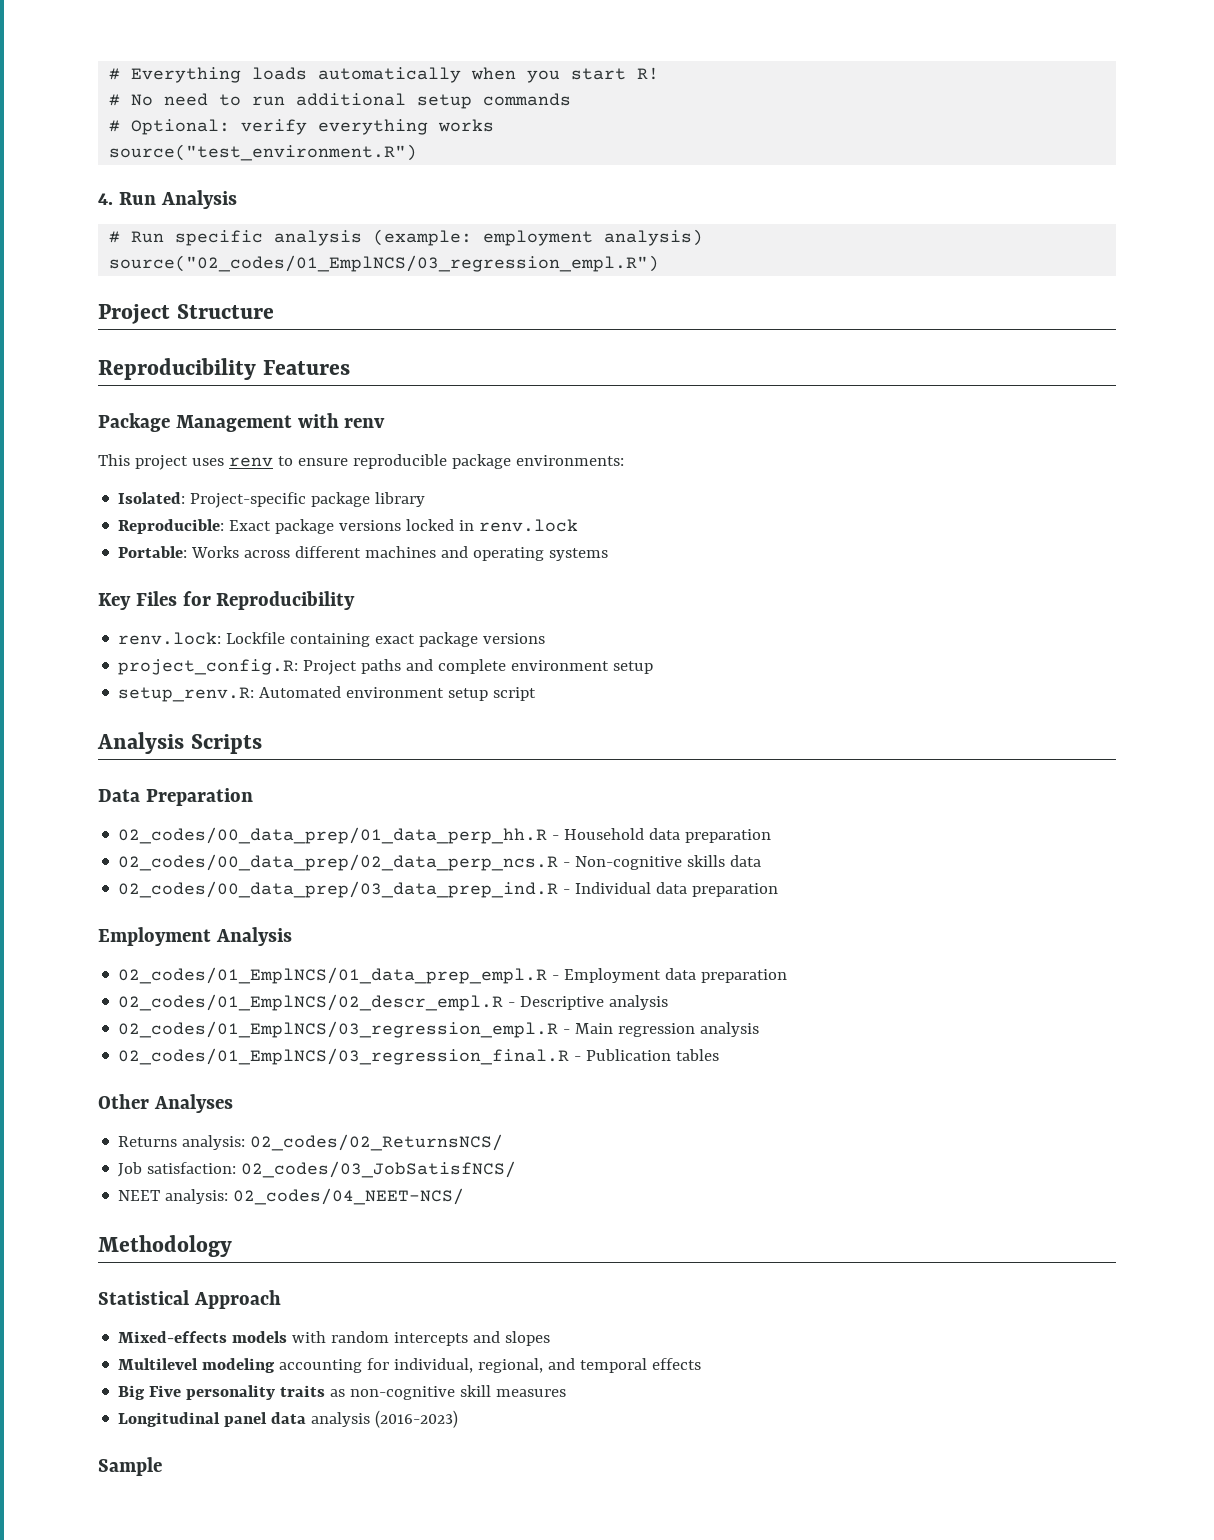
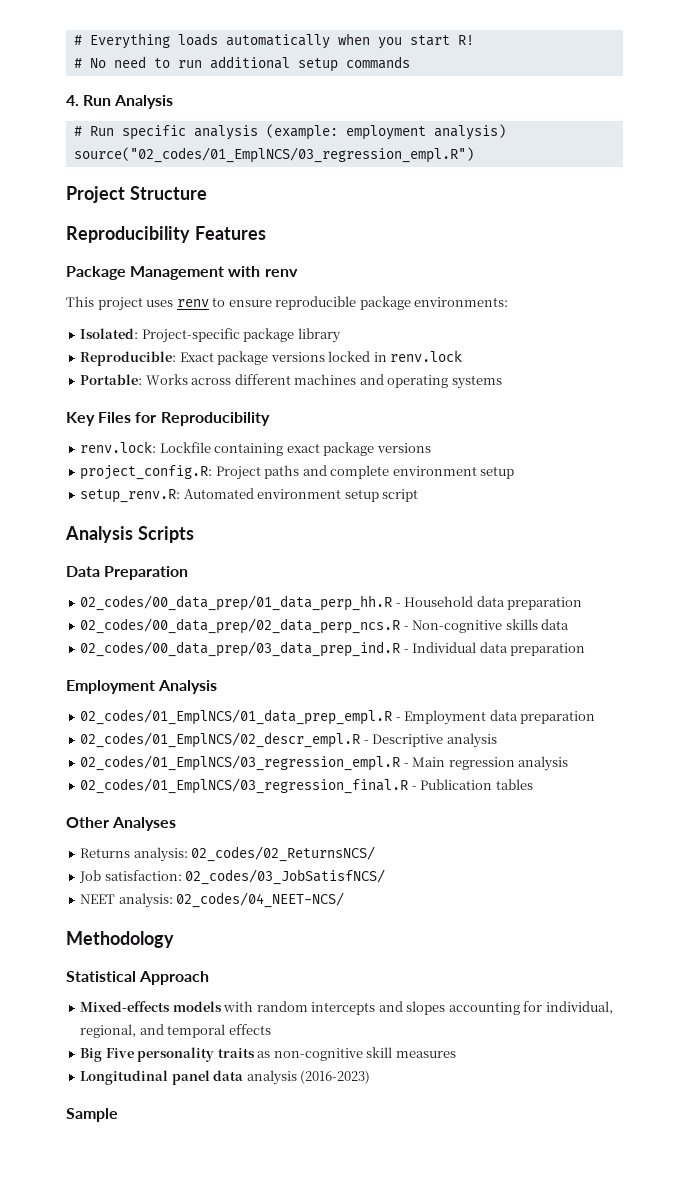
[109,119,495,135] [109,144,418,161] // # Optional: verify everything works // source("test_environment.R") -> (410, 62) none
[118,1358,276,1373] // Multilevel modeling -> (446, 1008) none

